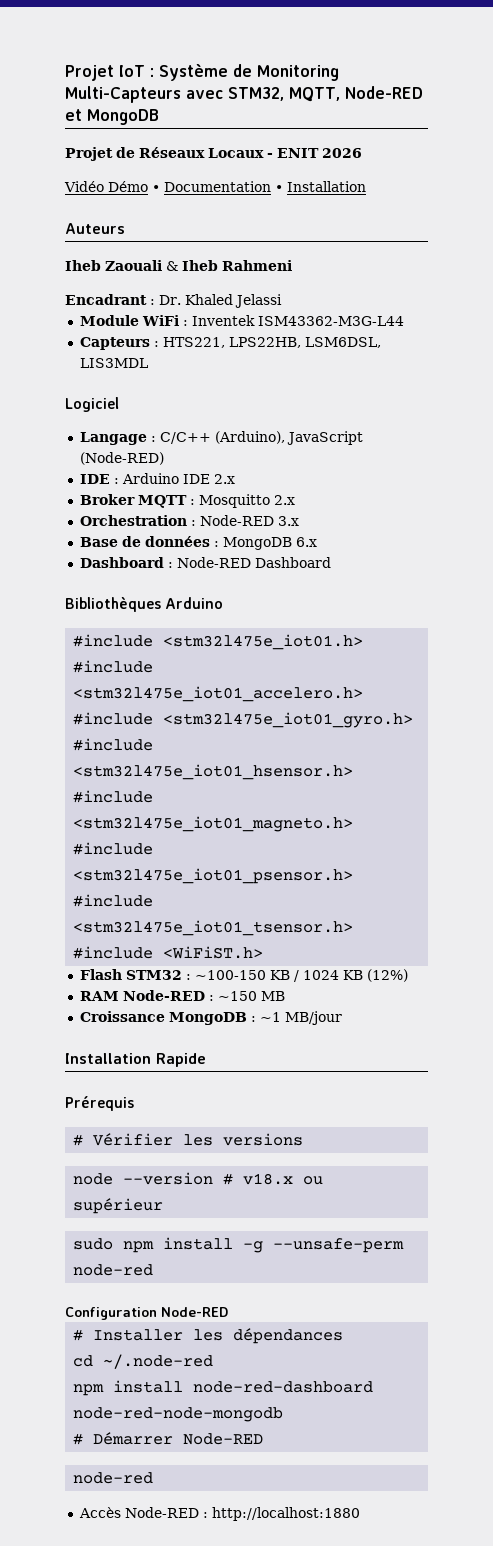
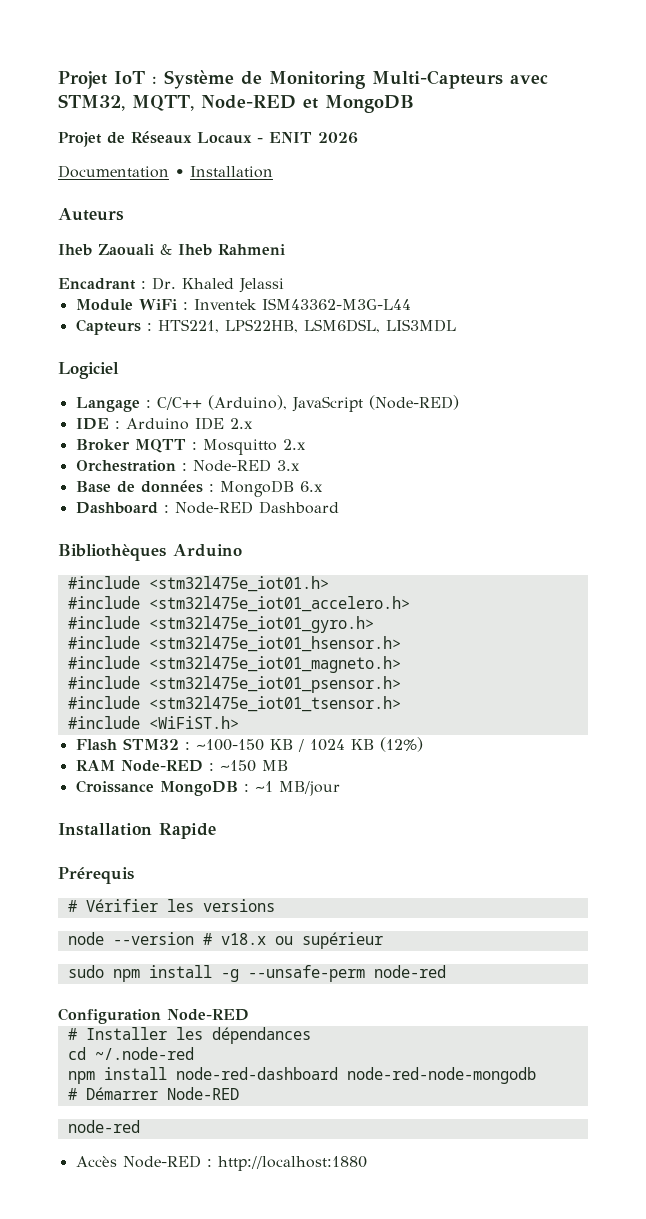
[64,181,160,192] Vidéo Démo • -> (358, 138) none

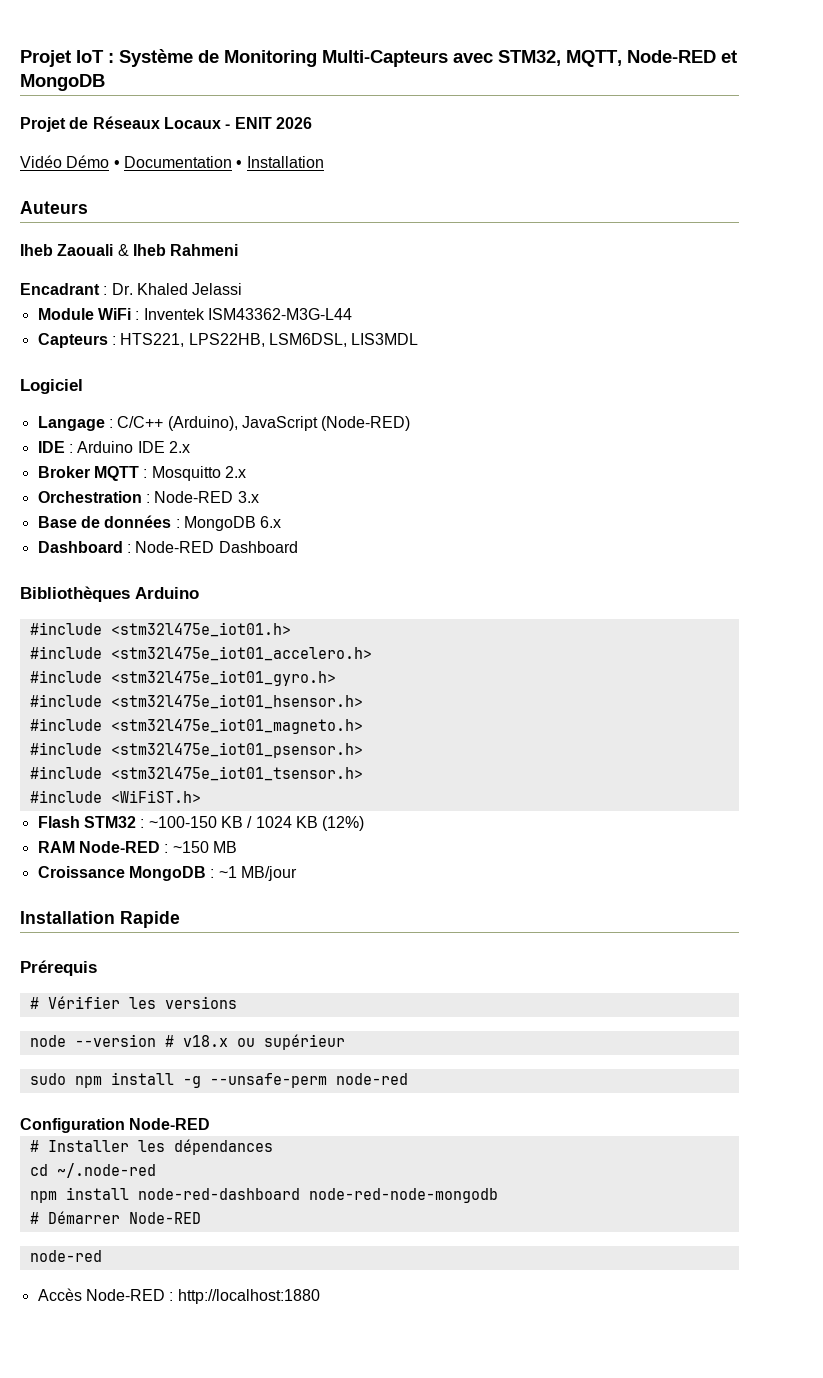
(358, 138) none -> [20,155,120,168] Vidéo Démo •

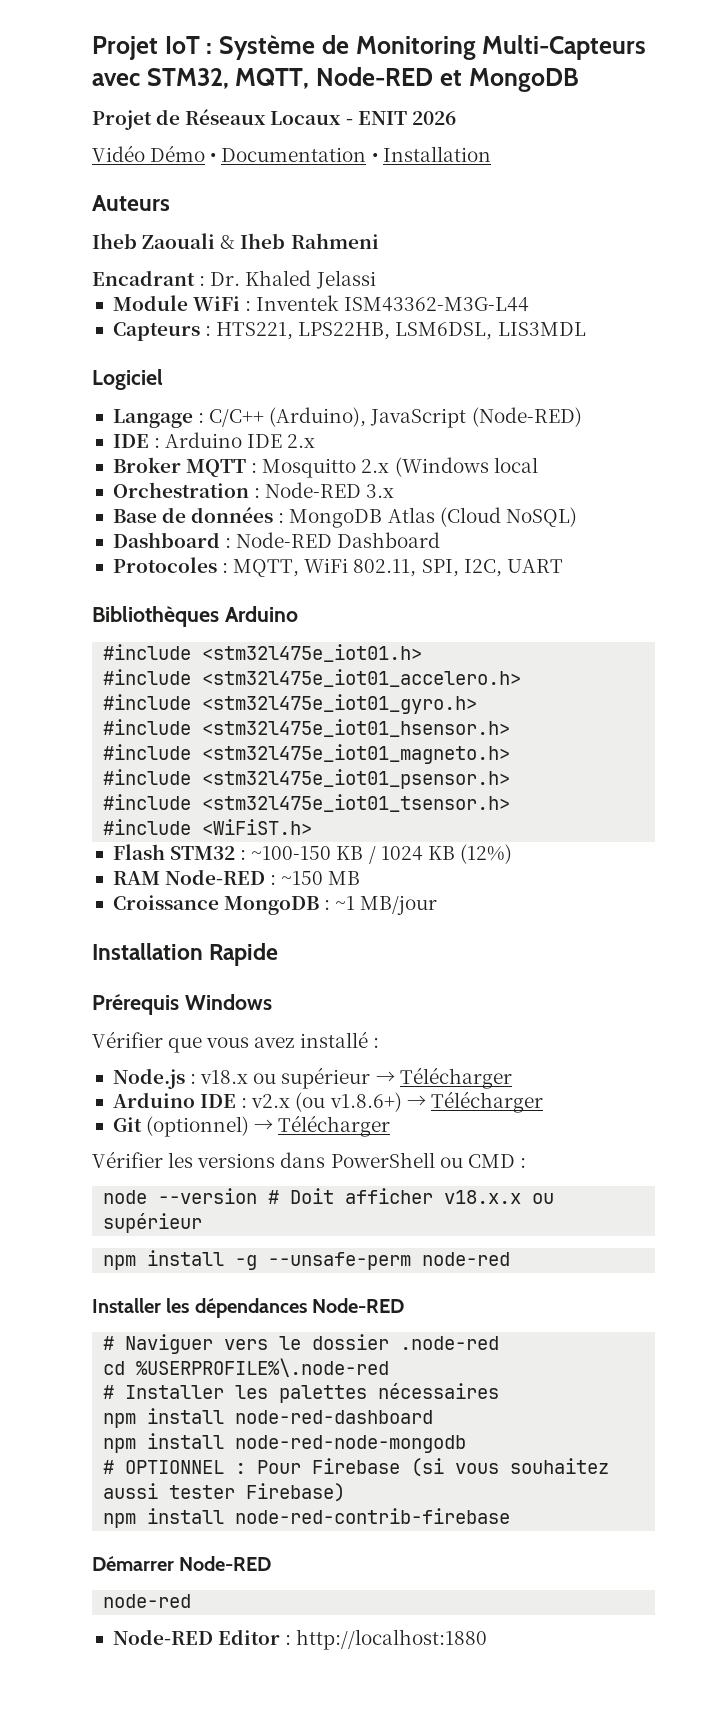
(246, 472) none -> [394,457,538,477] (Windows local
[260,516,282,528] 6.x -> [387,507,577,527] Atlas (Cloud NoSQL)
(298, 547) none -> [112,557,563,577] // Protocoles : MQTT, WiFi 802.11, SPI, I2C, UART
[29,996,237,1009] // # Vérifier les versions -> [184,994,272,1010] [92,1031,379,1053] [112,1067,512,1089] [112,1091,543,1113] [112,1115,391,1137] [92,1151,526,1168] Windows // Vérifier que vous avez installé : // Node.js : v18.x ou supérieur → Télécharger // Arduino IDE : v2.x (ou v1.8.6+) → Télécharger // Git (optionnel) → Télécharger // Vérifier les versions dans PowerShell ou CMD :
[182,1035,228,1047] v18.x -> [290,1188,522,1204] Doit afficher v18.x.x
[29,1073,66,1085] sudo -> (203, 1223) none
[20,1118,211,1133] Configuration Node-RED -> [92,1298,405,1318] [103,1334,500,1354] [103,1358,390,1377] Installer les dépendances Node-RED // # Naviguer vers le dossier .node-red // cd %USERPROFILE%\.node-red
[173,1139,273,1155] [29,1163,156,1178] dépendances // cd ~/.node-red -> [279,1383,500,1403] palettes nécessaires
(300, 1194) none -> [103,1433,225,1453] // npm install
(39, 1218) none -> [125,1458,610,1477] [103,1483,346,1502] [103,1508,511,1528] OPTIONNEL : Pour Firebase (si vous souhaitez aussi tester Firebase) // npm install node-red-contrib-firebase //
[37,1288,165,1301] Accès Node-RED -> [112,1629,281,1645] Node-RED Editor

